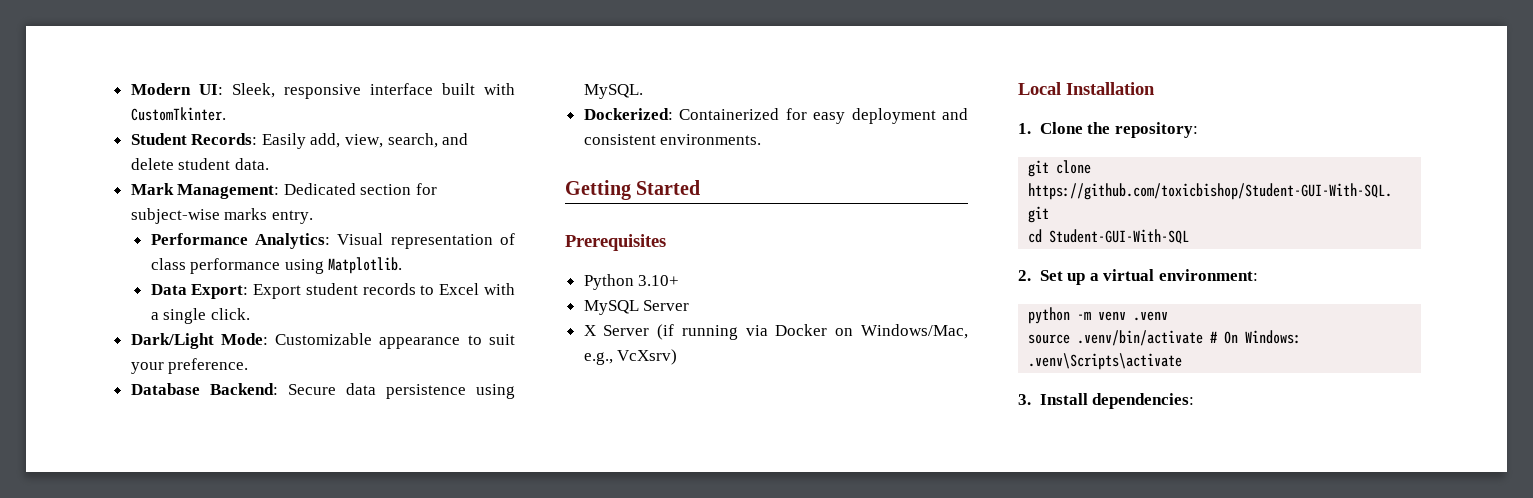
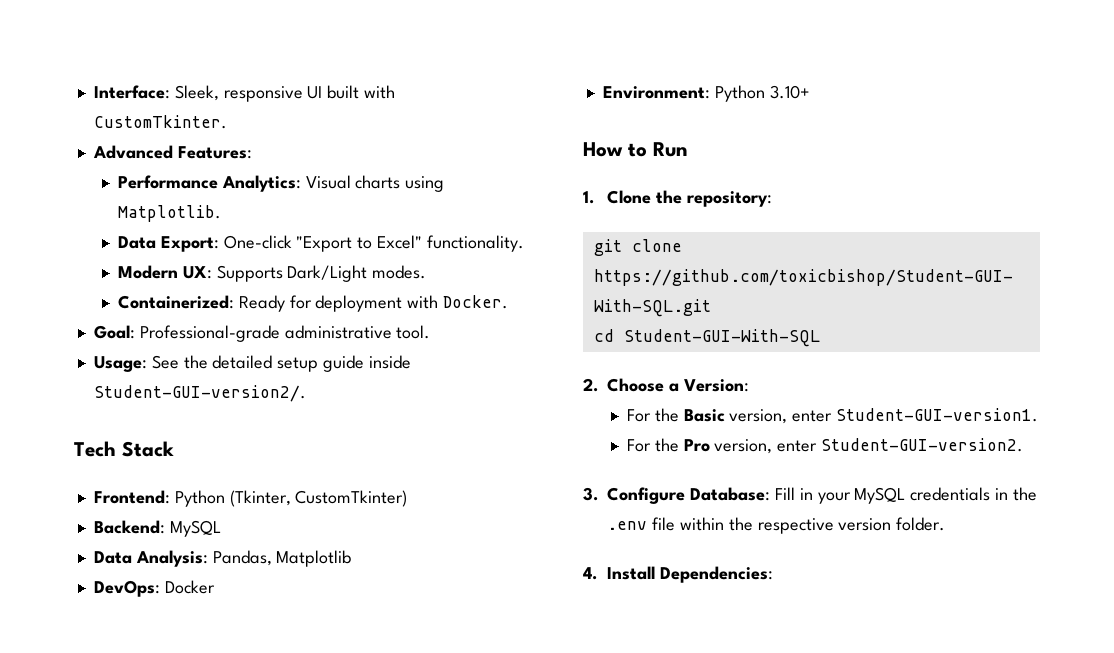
[130,83,223,95] Modern UI: -> [93,85,170,99] Interface:
[369,83,433,95] interface -> [307,86,323,99] UI
[130,133,469,149] [130,158,269,170] [130,183,438,199] [130,208,313,224] Student Records: Easily add, view, search, and delete student data. // Mark Management: Dedicated section for subject-wise marks entry. -> [92,145,252,159] Advanced Features:
[390,233,515,249] [150,258,281,274] representation of class performance -> [355,175,401,189] charts
[253,283,515,299] [150,308,250,324] [130,333,515,349] [130,358,249,374] [130,383,515,399] [583,84,643,99] [583,108,968,124] [583,134,762,145] [565,180,701,200] [565,234,666,251] [583,274,680,290] [583,300,690,315] [583,324,968,340] [583,349,678,365] [1018,82,1155,95] Export student records to Excel with a single click. // Dark/Light Mode: Customizable appearance to suit your preference. // Database Backend: Secure data persistence using MySQL. // Dockerized: Containerized for easy deployment and consistent environments. // Getting Started // Prerequisites // Python 3.10+ // MySQL Server // X Server (if running via Docker on Windows/Mac, e.g., VcXsrv) // Local Installation -> [223,235,525,252] [117,265,427,282] [117,295,509,312] [93,325,431,342] [93,355,411,372] [93,385,306,402] [74,441,174,457] [93,490,408,507] [93,520,221,537] [93,550,352,567] [93,580,215,597] [602,85,810,102] [583,142,688,157] One-click "Export to Excel" functionality. // Modern UX: Supports Dark/Light modes. // Containerized: Ready for deployment with Docker. // Goal: Professional-grade administrative tool. // Usage: See the detailed setup guide inside Student-GUI-version2/. // Tech Stack // Frontend: Python (Tkinter, CustomTkinter) // Backend: MySQL // Data Analysis: Pandas, Matplotlib // DevOps: Docker // Environment: Python 3.10+ // How to Run
[1039,269,1258,285] [1028,307,1169,324] [1028,330,1302,346] [1028,353,1183,370] [1018,393,1195,409] Set up a virtual environment: // python -m venv .venv // source .venv/bin/activate # On Windows: .venv\Scripts\activate // 3. Install dependencies: -> [607,378,749,392] [626,408,1039,424] [626,438,1024,454] [583,487,1037,504] [607,517,946,534] [583,566,773,583] Choose a Version: // For the Basic version, enter Student-GUI-version1. // For the Pro version, enter Student-GUI-version2. // 3. Configure Database: Fill in your MySQL credentials in the .env file within the respective version folder. // 4. Install Dependencies:

